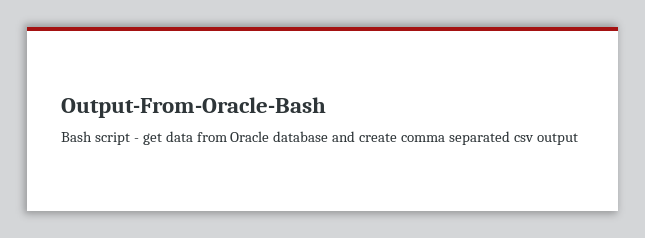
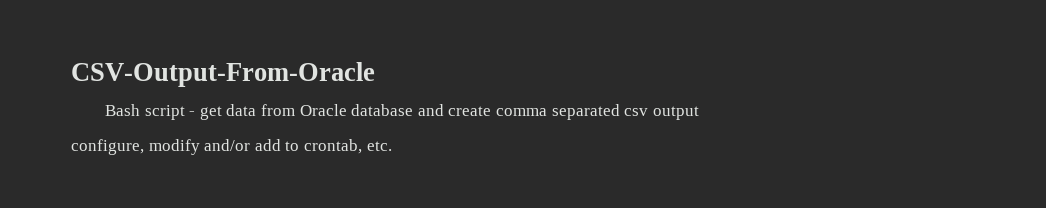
[61,97,326,118] Output-From-Oracle-Bash -> [71,62,375,87] CSV-Output-From-Oracle
(578, 139) none -> [71,139,392,155] // configure, modify and/or add to crontab, etc.

